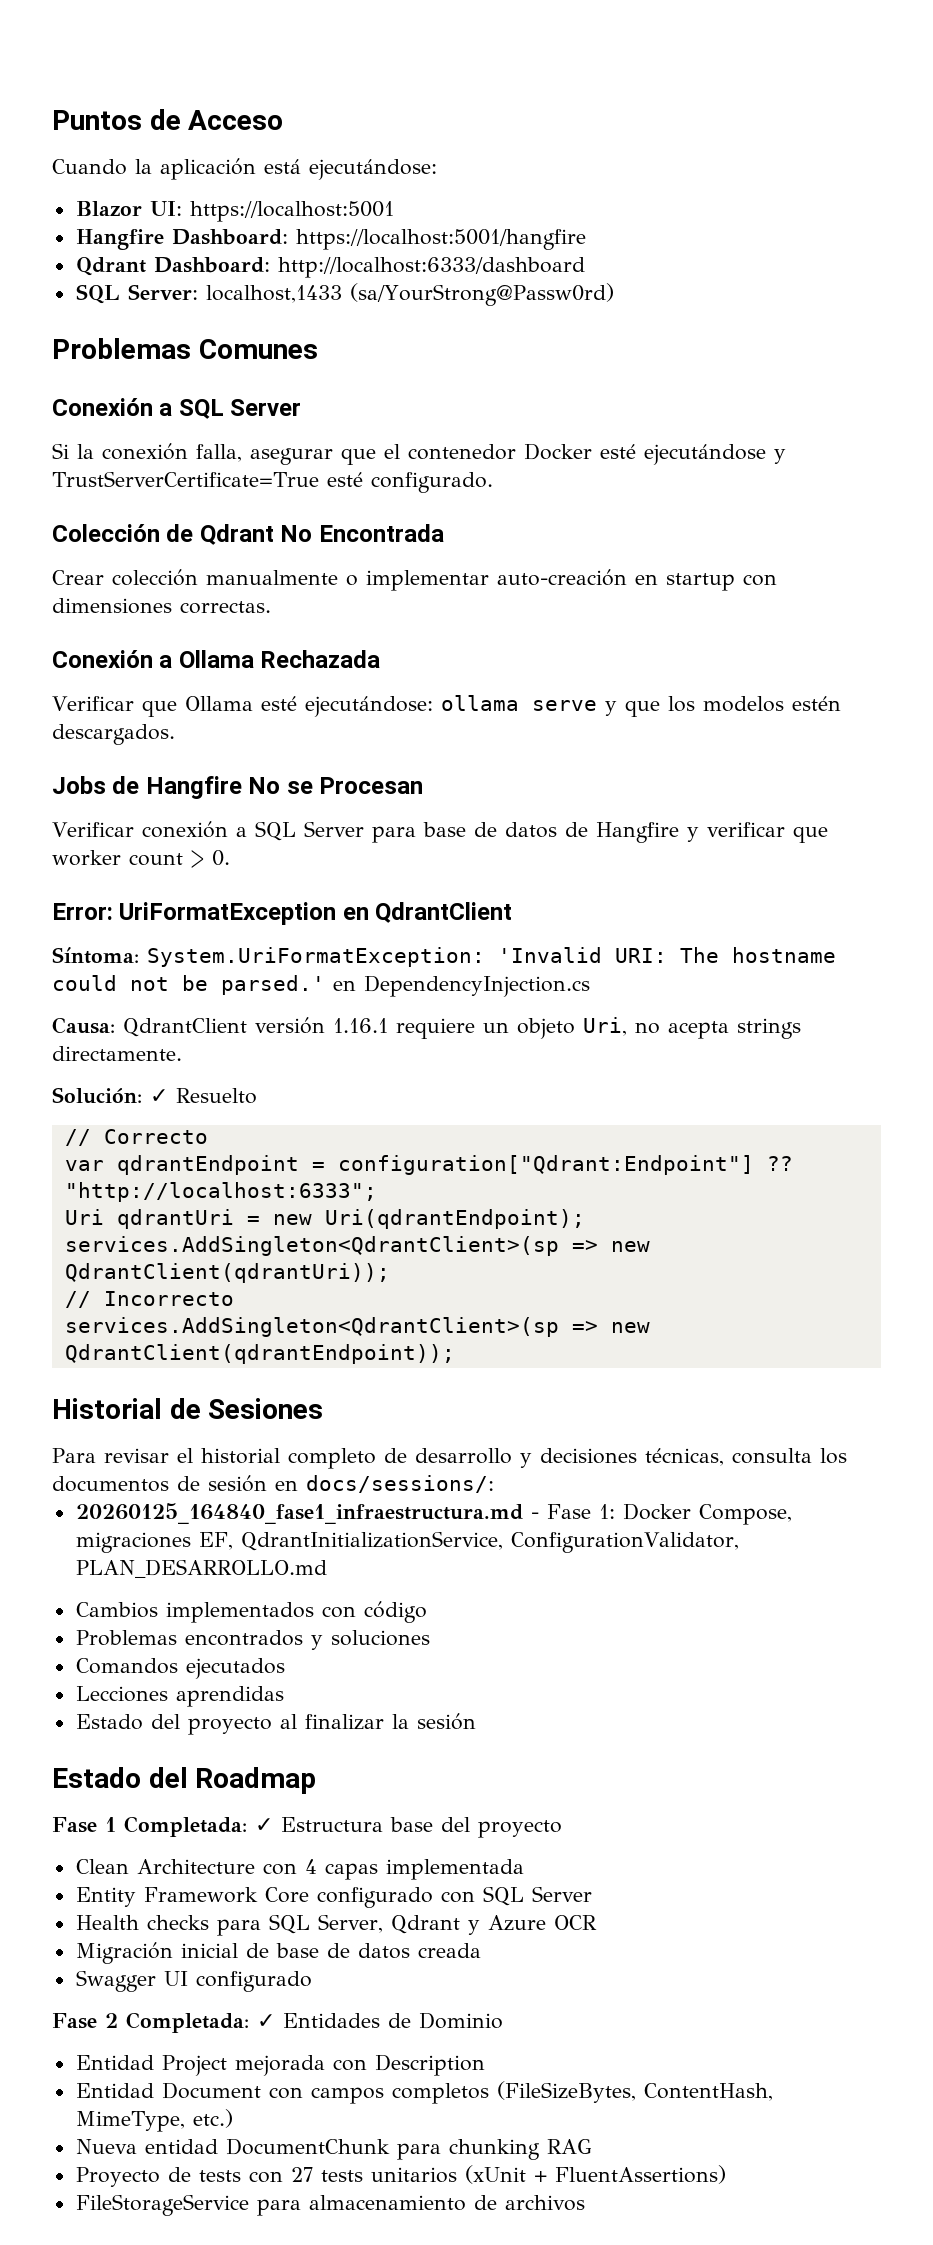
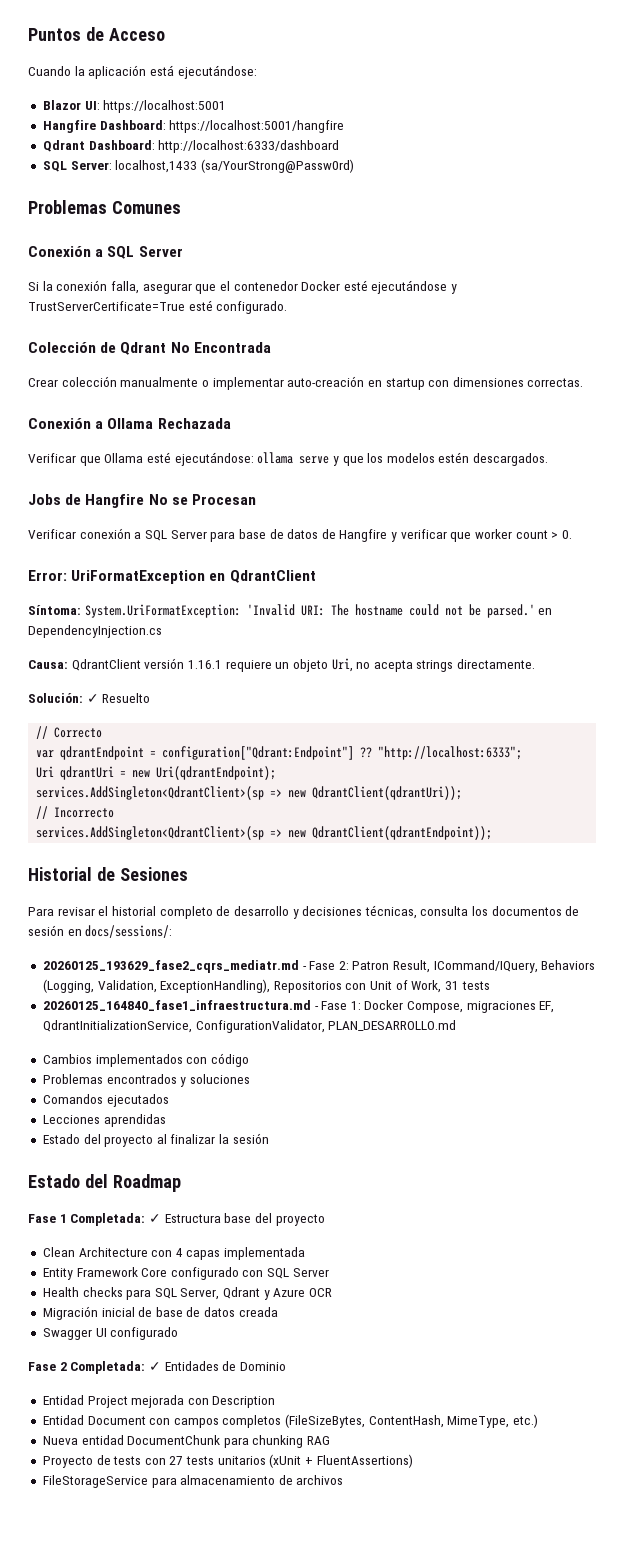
(494, 1484) none -> [42,960,596,973] [42,979,490,993] // 20260125_193629_fase2_cqrs_mediatr.md - Fase 2: Patron Result, ICommand/IQuery, Behaviors (Logging, Validation, ExceptionHandling), Repositorios con Unit of Work, 31 tests

